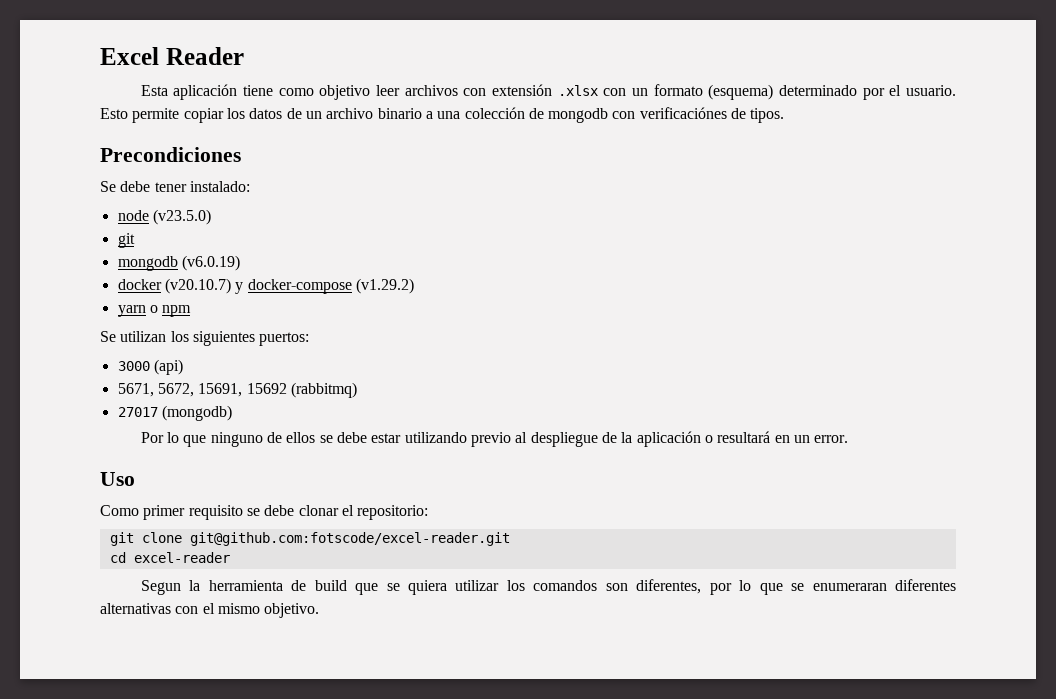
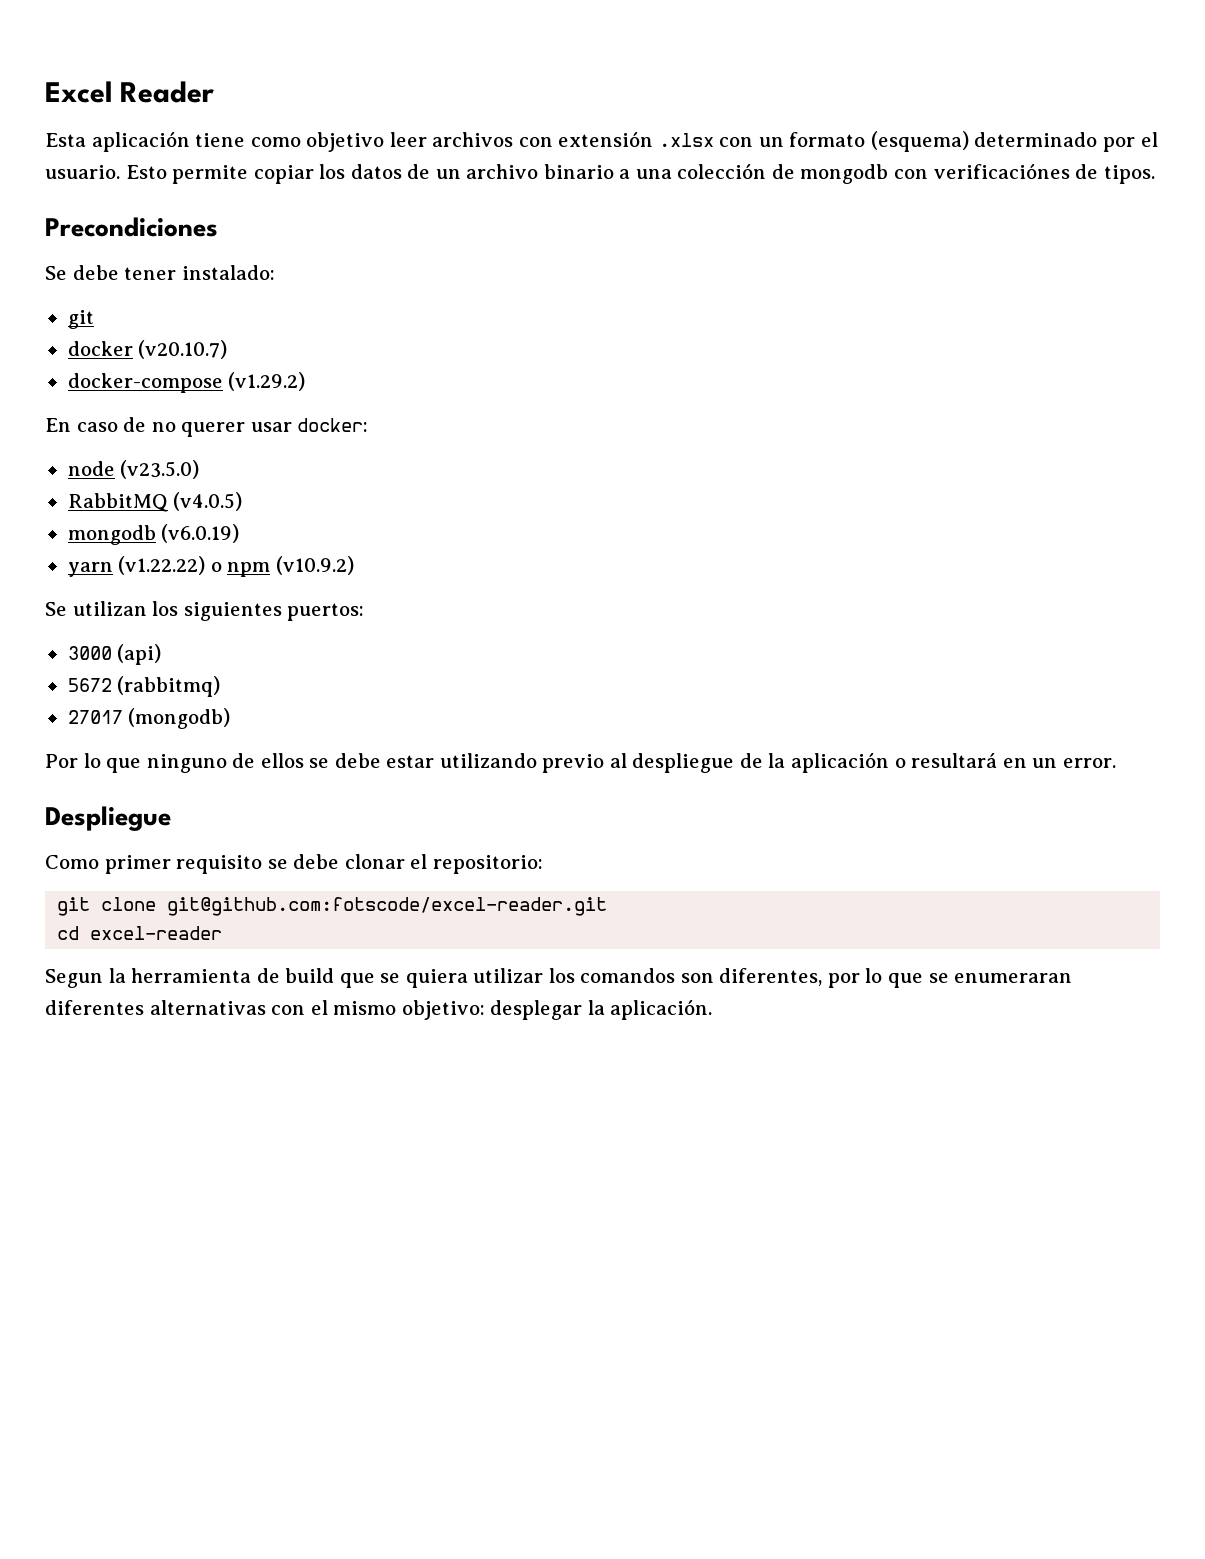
(250, 186) none -> [67,310,94,329] [67,340,228,359] [67,372,306,393] [45,417,369,437] // git // docker (v20.10.7) // docker-compose (v1.29.2) // En caso de no querer usar docker:
[117,233,135,248] git -> [67,492,243,512] RabbitMQ (v4.0.5)
[117,278,414,294] // docker (v20.10.7) y docker-compose (v1.29.2) -> (240, 533) none
(146, 311) none -> [118,556,206,575] (v1.22.22)
(192, 311) none -> [275,556,354,575] (v10.9.2)
[117,383,287,397] 5671, 5672, 15691, 15692 -> [67,678,112,692] 5672
[100,472,135,486] Uso -> [45,806,171,831] Despliegue
[264,603,320,618] objetivo. -> [401,999,713,1020] objetivo: desplegar la aplicación.

